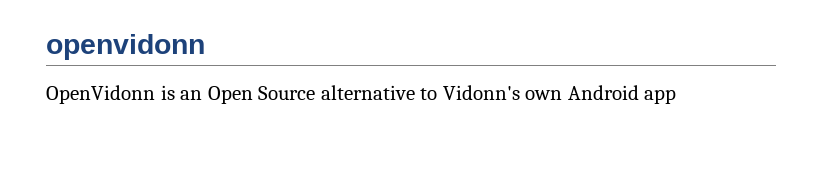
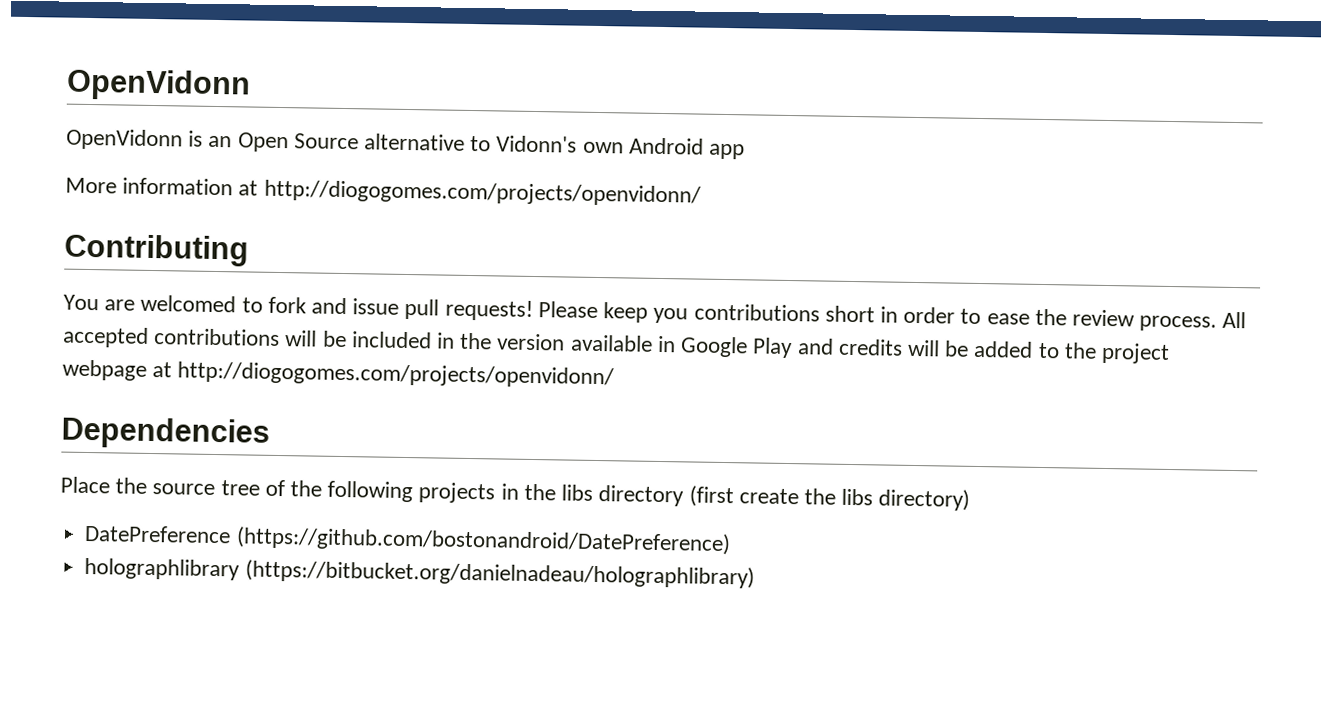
[46,34,205,60] openvidonn -> [66,68,251,102] OpenVidonn
(677, 96) none -> [65,177,701,207] [64,233,249,267] [63,294,1247,332] [62,326,1170,364] [62,359,615,389] [61,416,270,450] [60,476,971,511] [84,524,731,556] [84,557,755,589] // More information at http://diogogomes.com/projects/openvidonn/ // Contributing // You are welcomed to fork and issue pull requests! Please keep you contributions short in order to ease the review process. All accepted contributions will be included in the version available in Google Play and credits will be added to the project webpage at http://diogogomes.com/projects/openvidonn/ // Dependencies // Place the source tree of the following projects in the libs directory (first create the libs directory) // DatePreference (https://github.com/bostonandroid/DatePreference) // holographlibrary (https://bitbucket.org/danielnadeau/holographlibrary)

